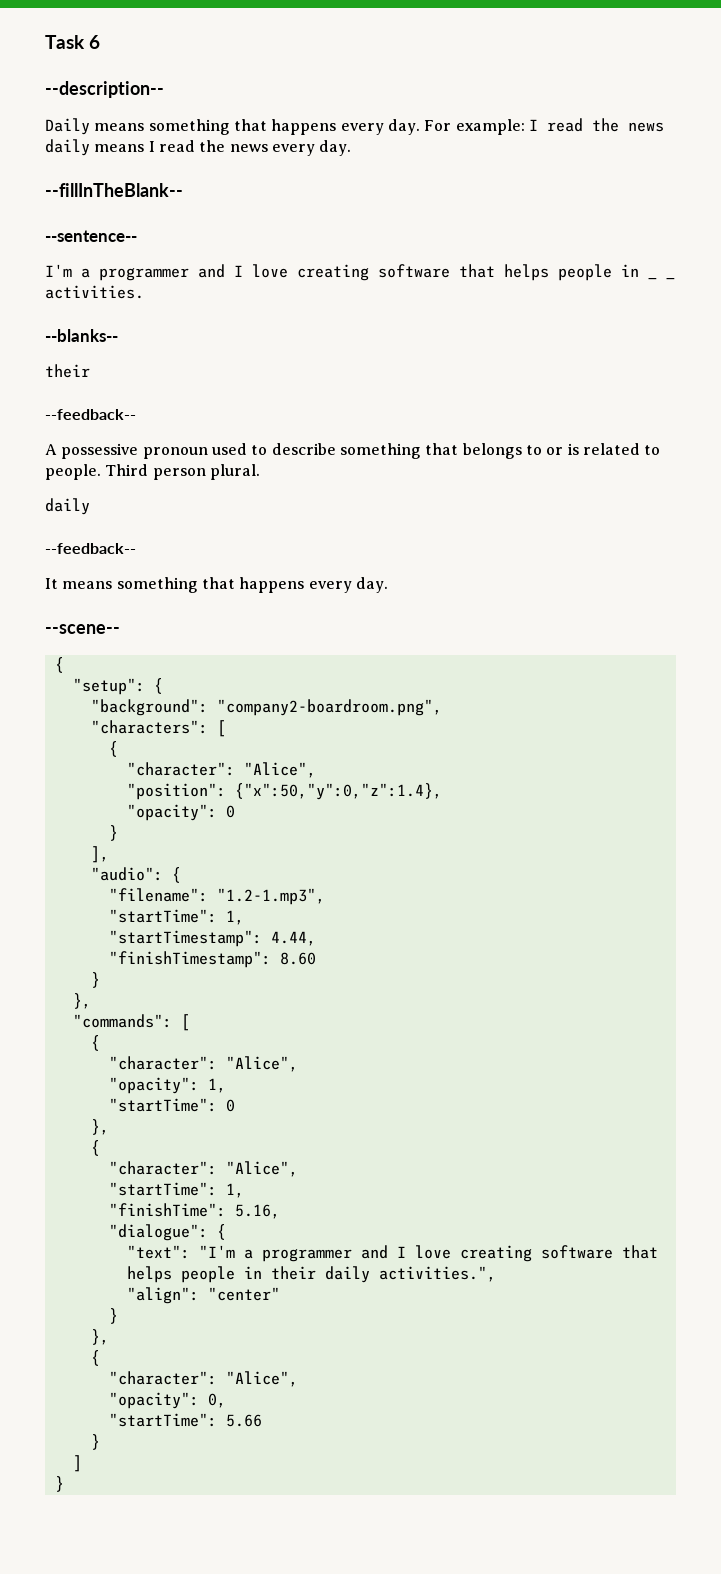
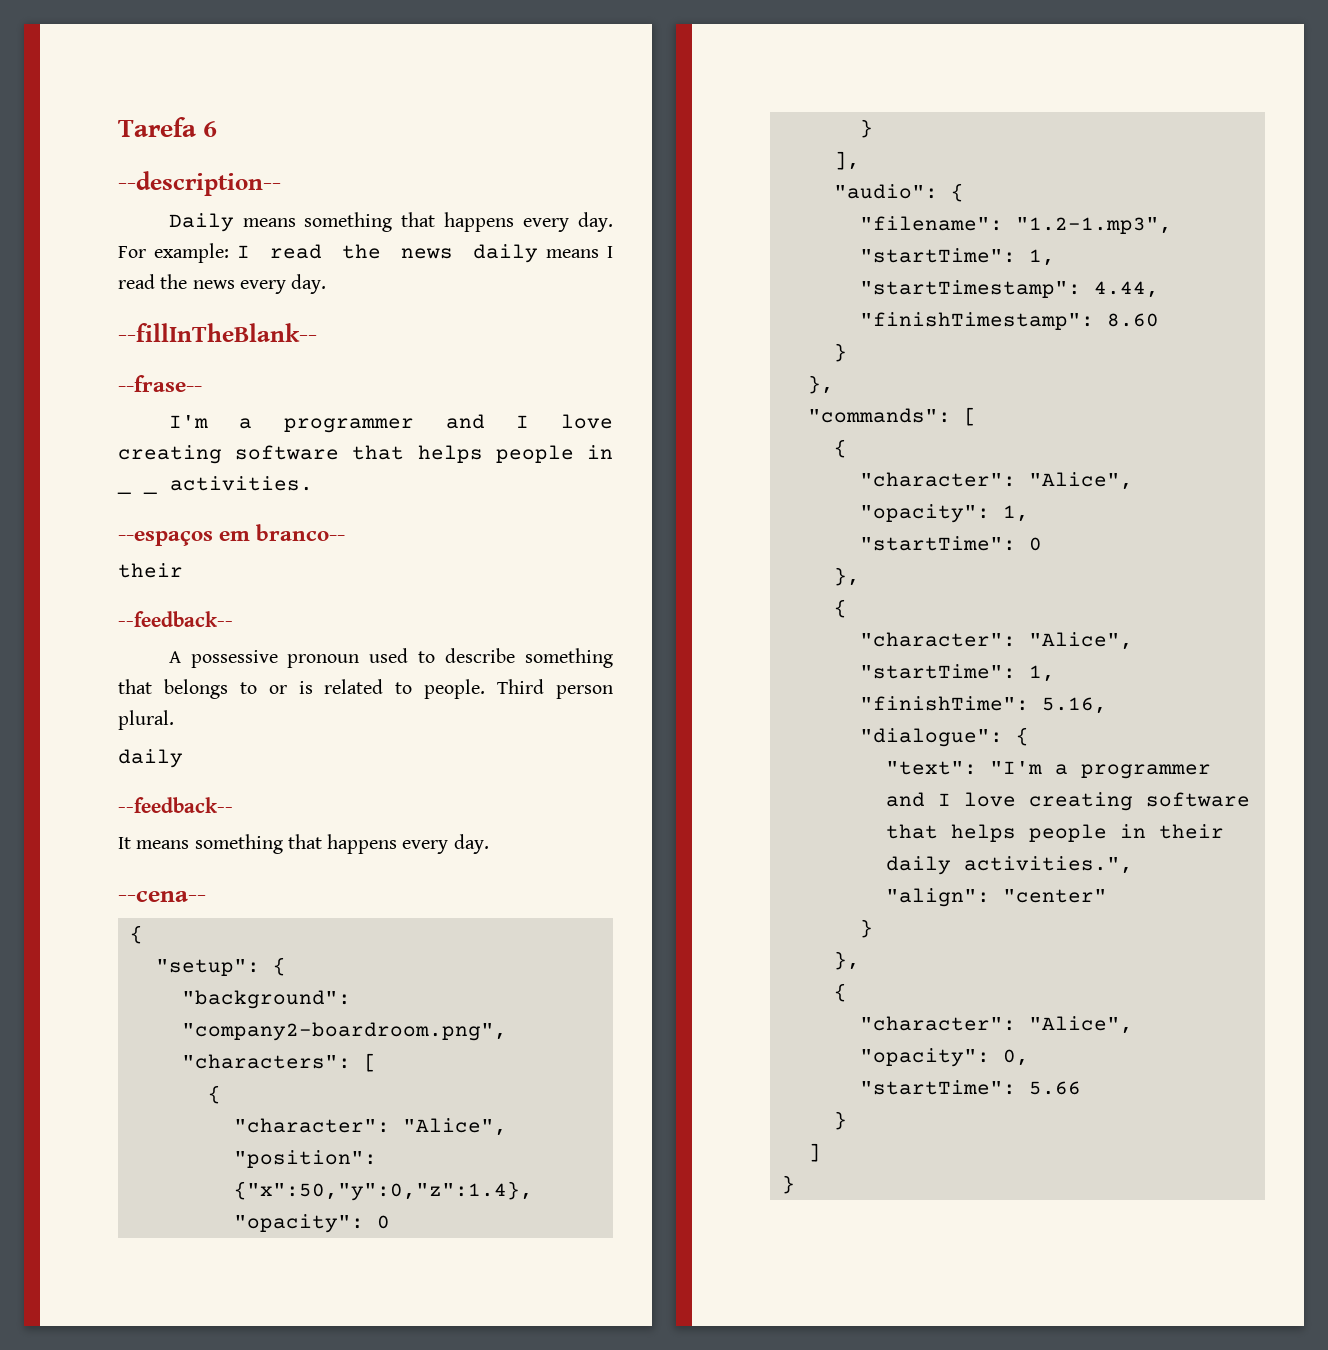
[45,35,85,49] Task -> [118,117,196,137] Tarefa
[45,230,137,242] --sentence-- -> [118,375,202,392] --frase--
[45,329,118,342] --blanks-- -> [118,524,346,546] --espaços em branco--
[45,624,120,634] --scene-- -> [118,891,206,902] --cena--

